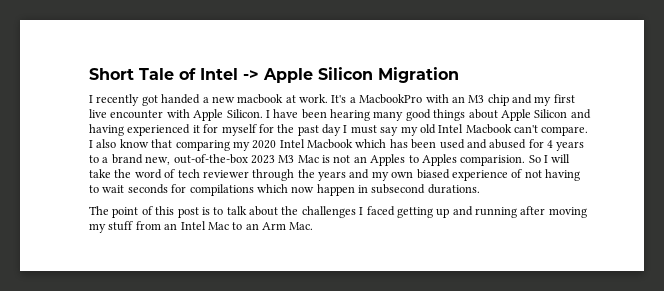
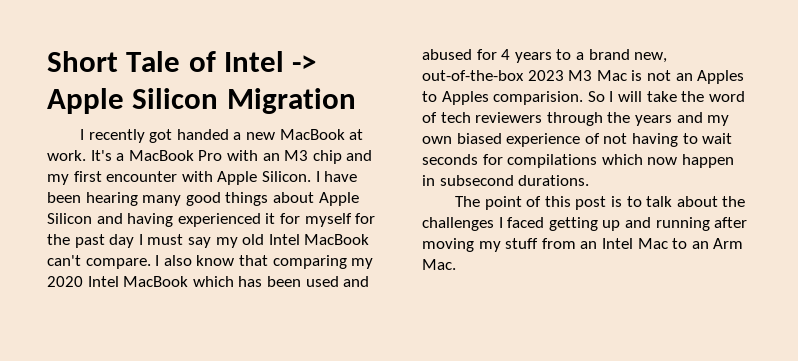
[237,94,284,104] macbook -> [279,129,345,140] MacBook
[359,94,423,104] MacbookPro -> [128,150,223,161] MacBook Pro
[89,109,107,118] live -> (102, 176) none
[465,124,512,134] Macbook -> [304,234,370,245] MacBook
[307,139,353,149] Macbook -> [123,276,189,287] MacBook
[202,170,249,178] reviewer -> [475,112,543,123] reviewers

